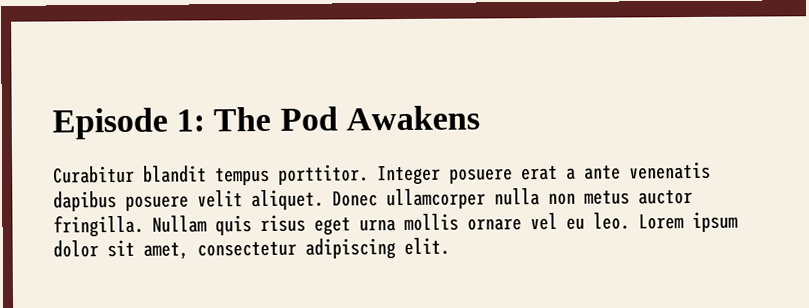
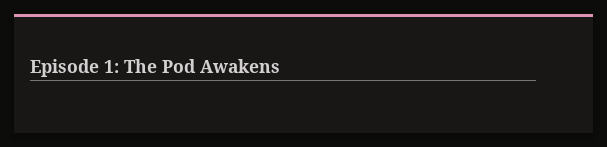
[53,161,711,186] [53,188,693,212] [53,211,738,238] [53,237,450,260] // Curabitur blandit tempus porttitor. Integer posuere erat a ante venenatis dapibus posuere velit aliquet. Donec ullamcorper nulla non metus auctor fringilla. Nullam quis risus eget urna mollis ornare vel eu leo. Lorem ipsum dolor sit amet, consectetur adipiscing elit. -> (280, 66) none

